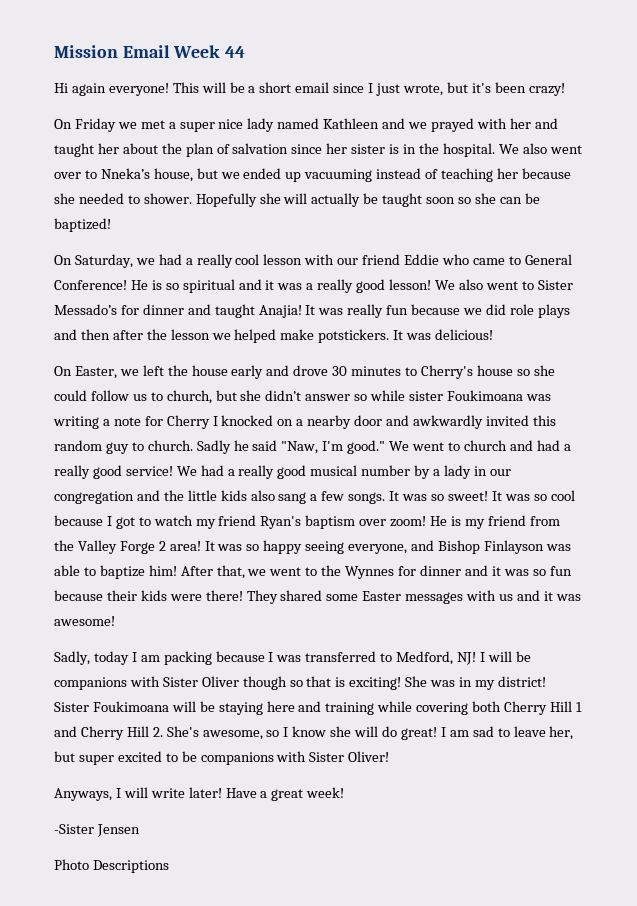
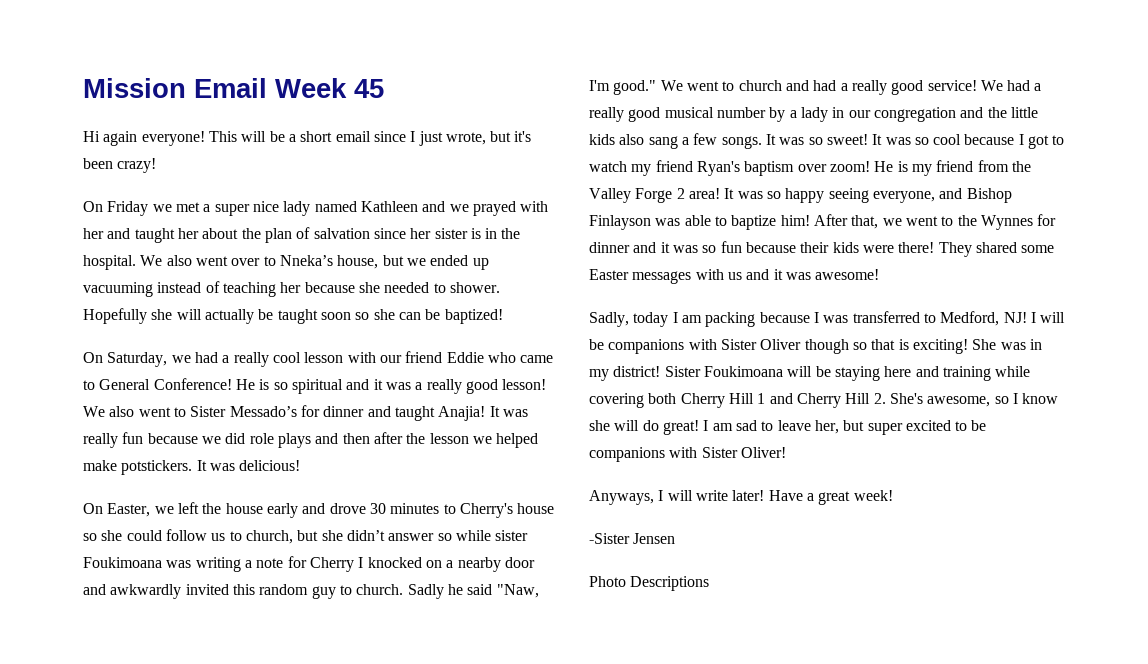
[225,46,246,58] 44 -> [354,79,384,98] 45

